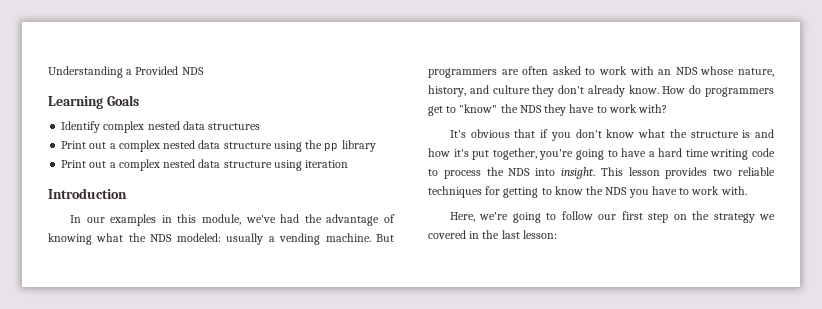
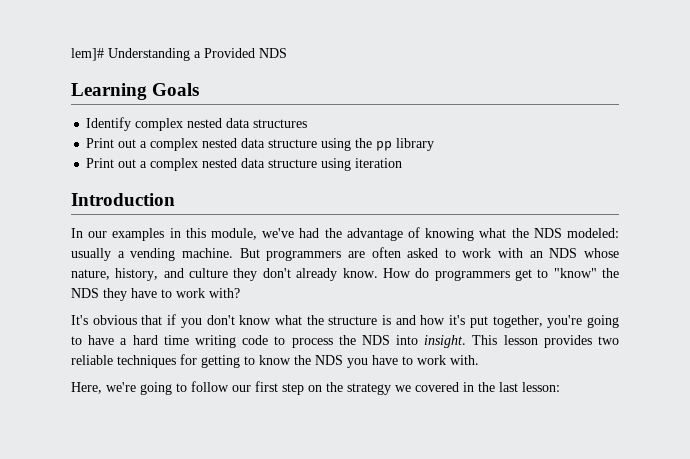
(48, 72) none -> [71,48,104,61] lem]#

